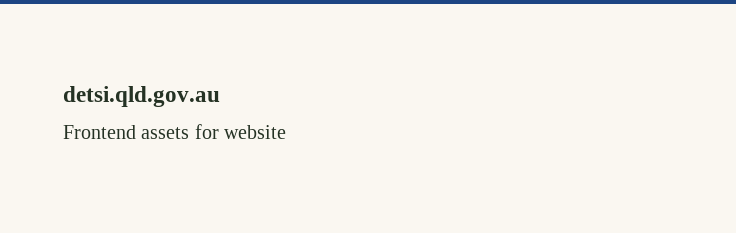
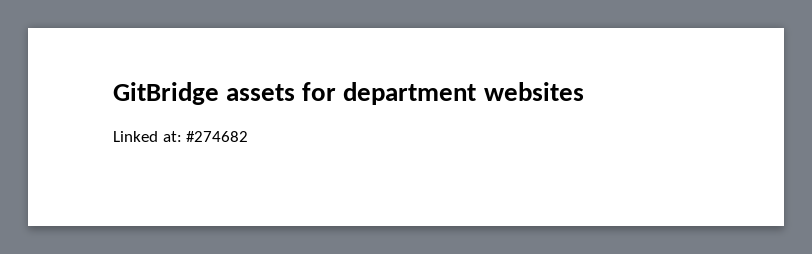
[63,86,220,107] [63,124,287,139] detsi.qld.gov.au // Frontend assets for website -> [113,82,584,105] [113,131,249,142] GitBridge assets for department websites // Linked at: #274682

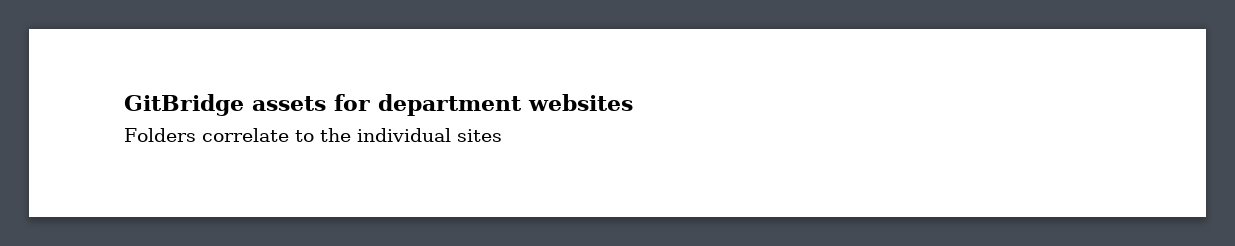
[113,131,249,142] Linked at: #274682 -> [124,128,502,142] Folders correlate to the individual sites

